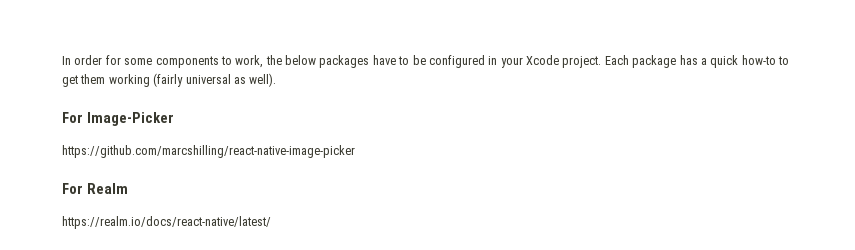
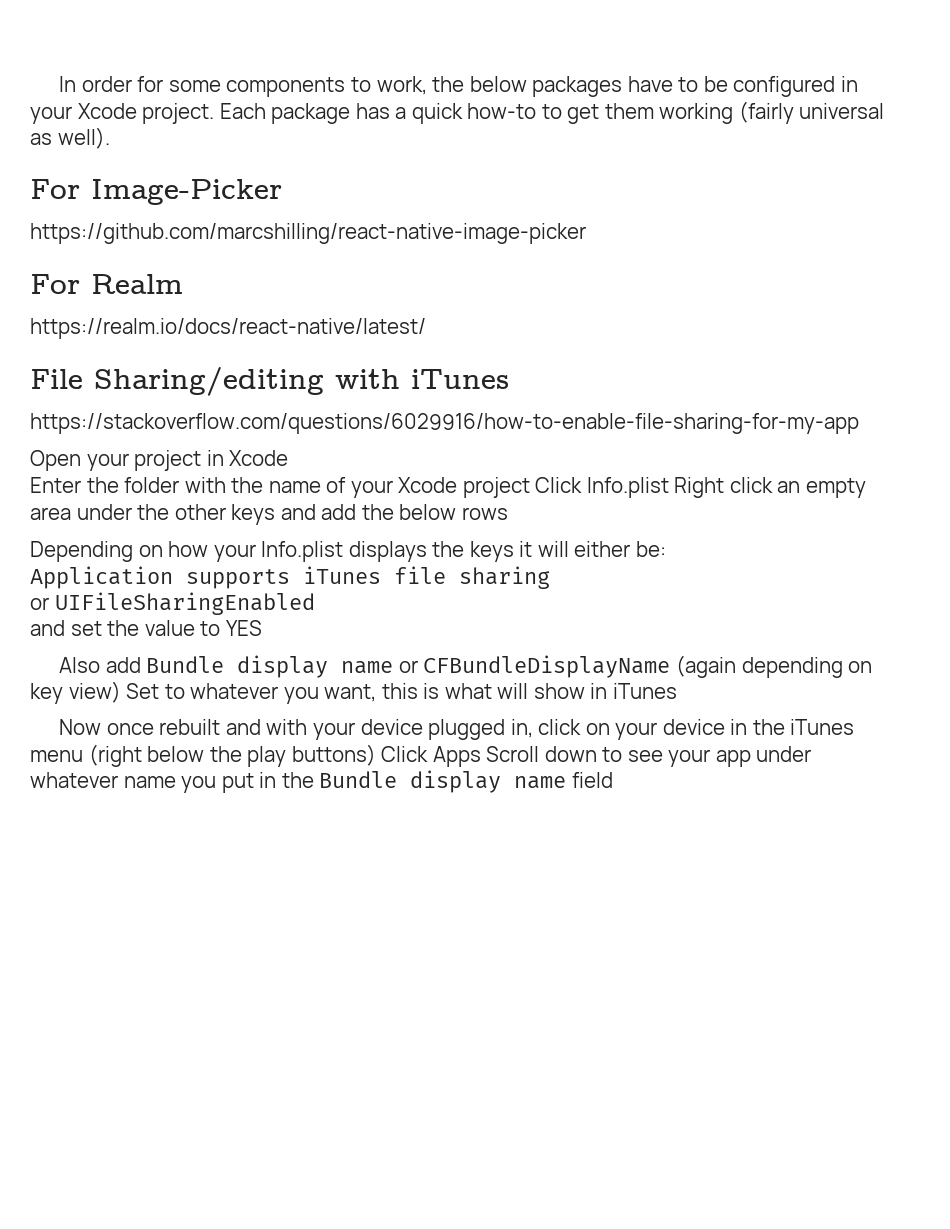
(271, 222) none -> [30,367,509,396] [30,413,859,434] [30,450,289,471] [30,477,867,498] [30,504,508,525] [30,541,666,562] [30,566,550,589] [30,592,315,615] [30,620,262,636] [59,655,873,678] [30,681,677,704] [59,719,855,740] [30,744,812,767] [30,770,613,793] // File Sharing/editing with iTunes // https://stackoverflow.com/questions/6029916/how-to-enable-file-sharing-for-my-app // Open your project in Xcode // Enter the folder with the name of your Xcode project Click Info.plist Right click an empty area under the other keys and add the below rows // Depending on how your Info.plist displays the keys it will either be: // Application supports iTunes file sharing // or UIFileSharingEnabled // and set the value to YES // Also add Bundle display name or CFBundleDisplayName (again depending on key view) Set to whatever you want, this is what will show in iTunes // Now once rebuilt and with your device plugged in, click on your device in the iTunes menu (right below the play buttons) Click Apps Scroll down to see your app under whatever name you put in the Bundle display name field

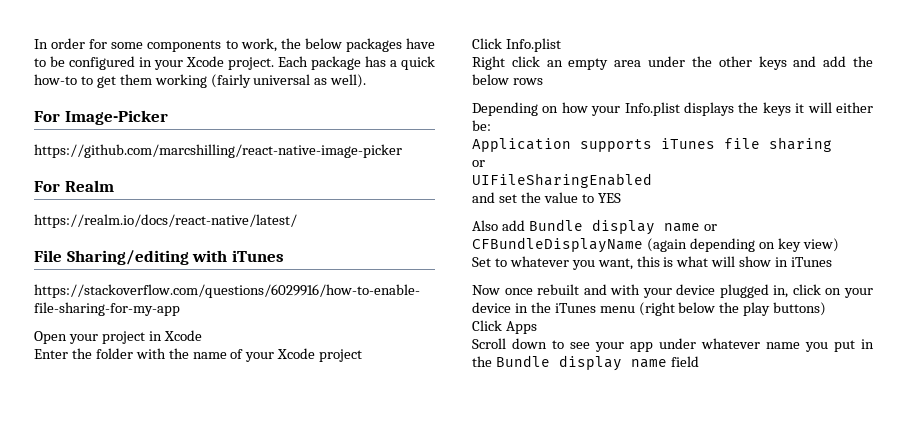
(530, 487) none -> (363, 355) //
(669, 487) none -> (561, 45) //
(49, 603) none -> (485, 163) //
(121, 692) none -> (839, 245) //
(376, 755) none -> (827, 309) //
(481, 756) none -> (537, 327) //

